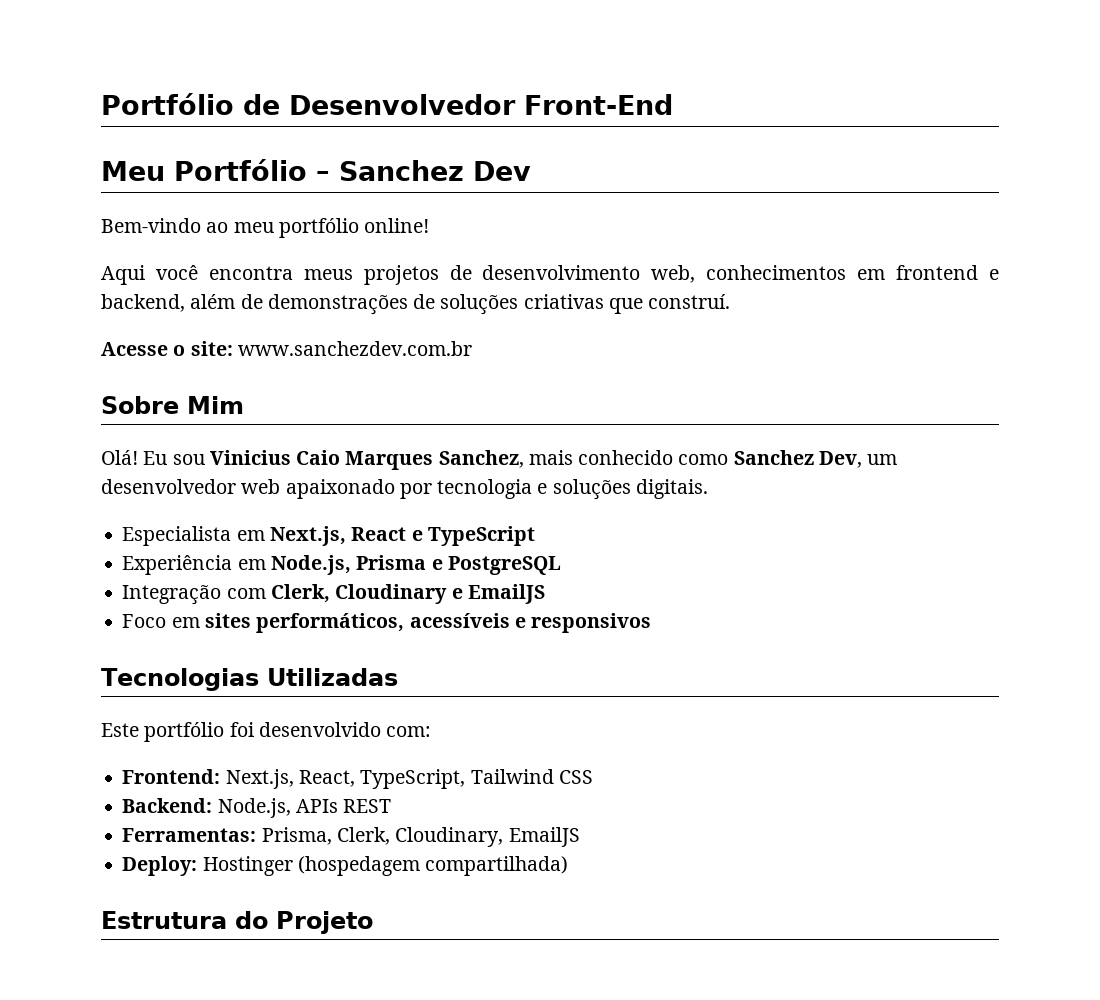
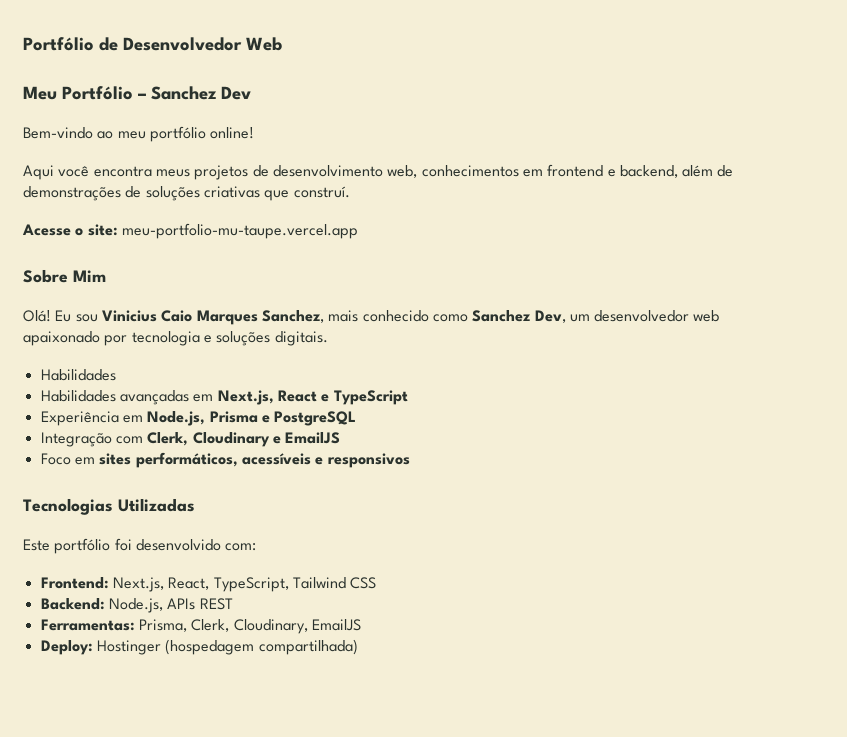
[524,94,673,115] Front-End -> [246,37,282,51] Web
[237,341,472,356] www.sanchezdev.com.br -> [121,223,358,239] meu-portfolio-mu-taupe.vercel.app
[122,526,232,546] Especialista -> [40,369,116,381] [40,390,189,405] Habilidades // Habilidades avançadas
[101,911,373,934] // Estrutura do Projeto -> (358, 647) none

